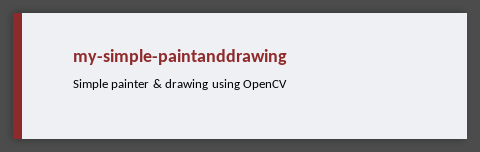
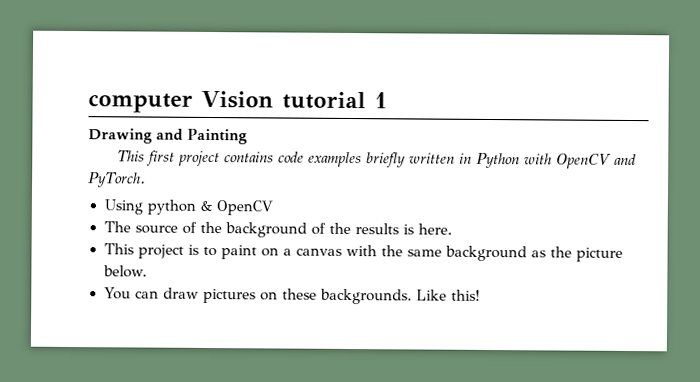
[73,49,287,65] [73,79,287,90] my-simple-paintanddrawing // Simple painter & drawing using OpenCV -> [88,90,388,113] [88,128,248,145] [117,150,638,169] [88,172,146,188] [103,199,273,216] [103,221,452,238] [103,243,623,262] [102,265,148,278] [103,287,481,305] computer Vision tutorial 1 // Drawing and Painting // This first project contains code examples briefly written in Python with OpenCV and PyTorch. // Using python & OpenCV // The source of the background of the results is here. // This project is to paint on a canvas with the same background as the picture below. // You can draw pictures on these backgrounds. Like this!

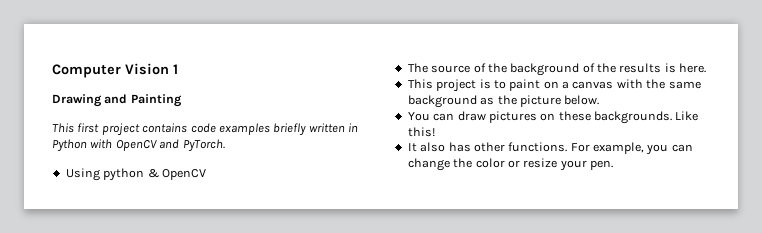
[88,90,366,113] computer Vision tutorial -> [52,63,169,78] Computer Vision
(481, 295) none -> [407,142,693,155] [407,158,613,171] // It also has other functions. For example, you can change the color or resize your pen.

